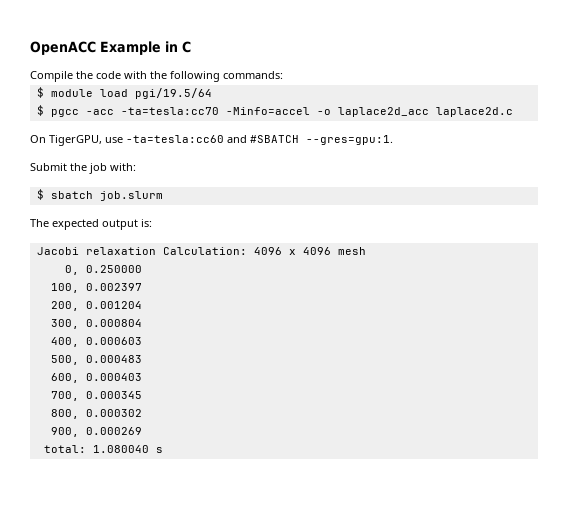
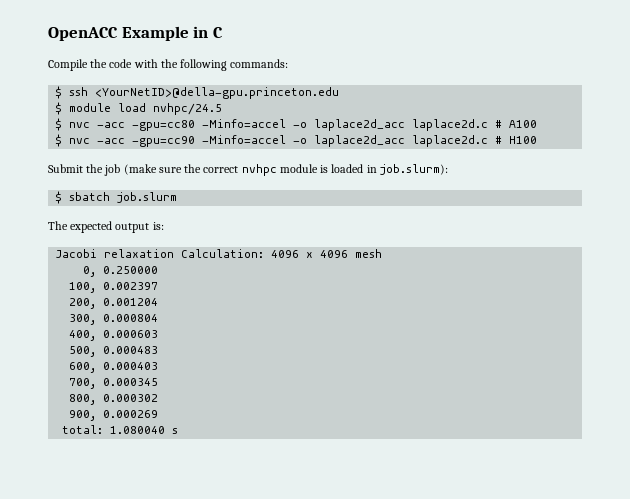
(283, 75) none -> [55,86,340,99] // $ ssh <YourNetID>@della-gpu.princeton.edu
[134,88,212,99] [36,105,513,117] [30,135,393,146] [30,163,136,174] pgi/19.5/64 // $ pgcc -acc -ta=tesla:cc70 -Minfo=accel -o laplace2d_acc laplace2d.c // On TigerGPU, use -ta=tesla:cc60 and #SBATCH --gres=gpu:1. // Submit the job with: -> [153,103,223,115] [55,118,538,131] [55,134,538,147] [48,164,448,176] nvhpc/24.5 // $ nvc -acc -gpu=cc80 -Minfo=accel -o laplace2d_acc laplace2d.c # A100 // $ nvc -acc -gpu=cc90 -Minfo=accel -o laplace2d_acc laplace2d.c # H100 // Submit the job (make sure the correct nvhpc module is loaded in job.slurm):

